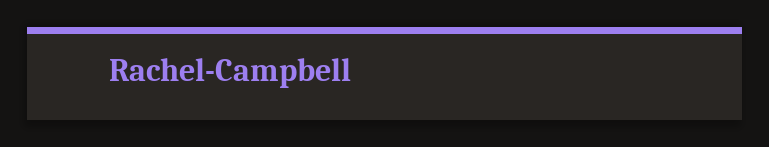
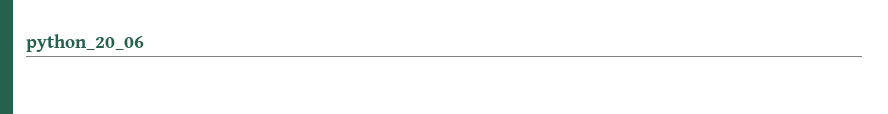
[109,58,351,88] Rachel-Campbell -> [26,34,144,52] python_20_06

